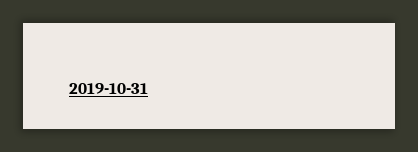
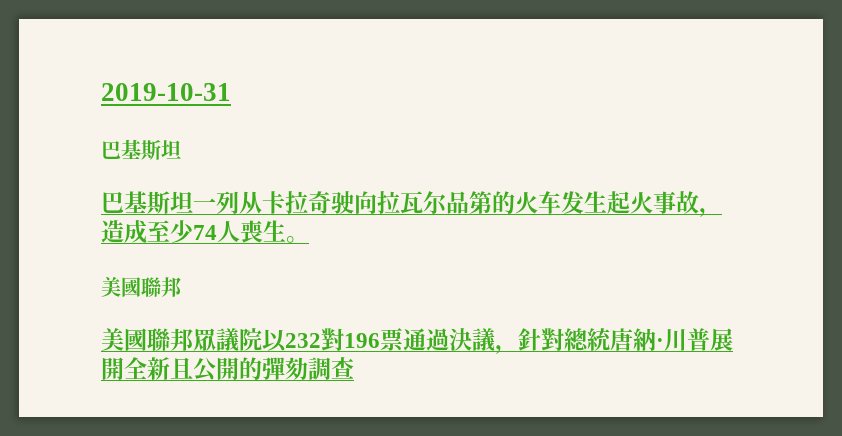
(148, 88) none -> [101,139,181,160] [101,191,722,217] [101,220,309,244] [101,276,181,297] [101,328,733,354] [101,357,354,382] // 巴基斯坦 // 巴基斯坦一列从卡拉奇驶向拉瓦尔品第的火车发生起火事故，造成至少74人喪生。 // 美國聯邦 // 美國聯邦眾議院以232對196票通過決議，針對總統唐納·川普展開全新且公開的彈劾調查

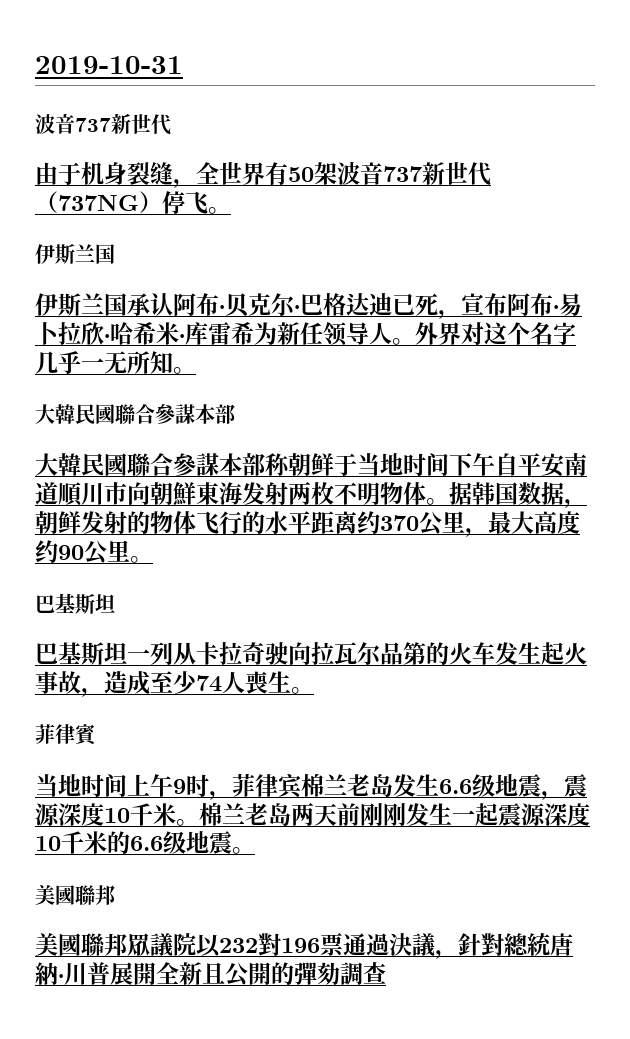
(231, 92) none -> [35,113,171,135] [35,162,491,188] [35,191,231,214] [35,244,115,264] [35,293,582,319] [35,322,576,346] [35,351,196,374] [35,404,235,425] [35,453,587,477] [35,482,587,508] [35,511,580,537] [35,540,153,565] // 波音737新世代 // 由于机身裂缝，全世界有50架波音737新世代（737NG）停飞。 // 伊斯兰国 // 伊斯兰国承认阿布·贝克尔·巴格达迪已死，宣布阿布·易卜拉欣·哈希米·库雷希为新任领导人。外界对这个名字几乎一无所知。 // 大韓民國聯合參謀本部 // 大韓民國聯合參謀本部称朝鲜于当地时间下午自平安南道順川市向朝鮮東海发射两枚不明物体。据韩国数据，朝鲜发射的物体飞行的水平距离约370公里，最大高度约90公里。
(309, 239) none -> [35,724,98,746] [35,773,587,800] [35,802,590,826] [35,831,255,854] // 菲律賓 // 当地时间上午9时，菲律宾棉兰老岛发生6.6级地震，震源深度10千米。棉兰老岛两天前刚刚发生一起震源深度10千米的6.6级地震。

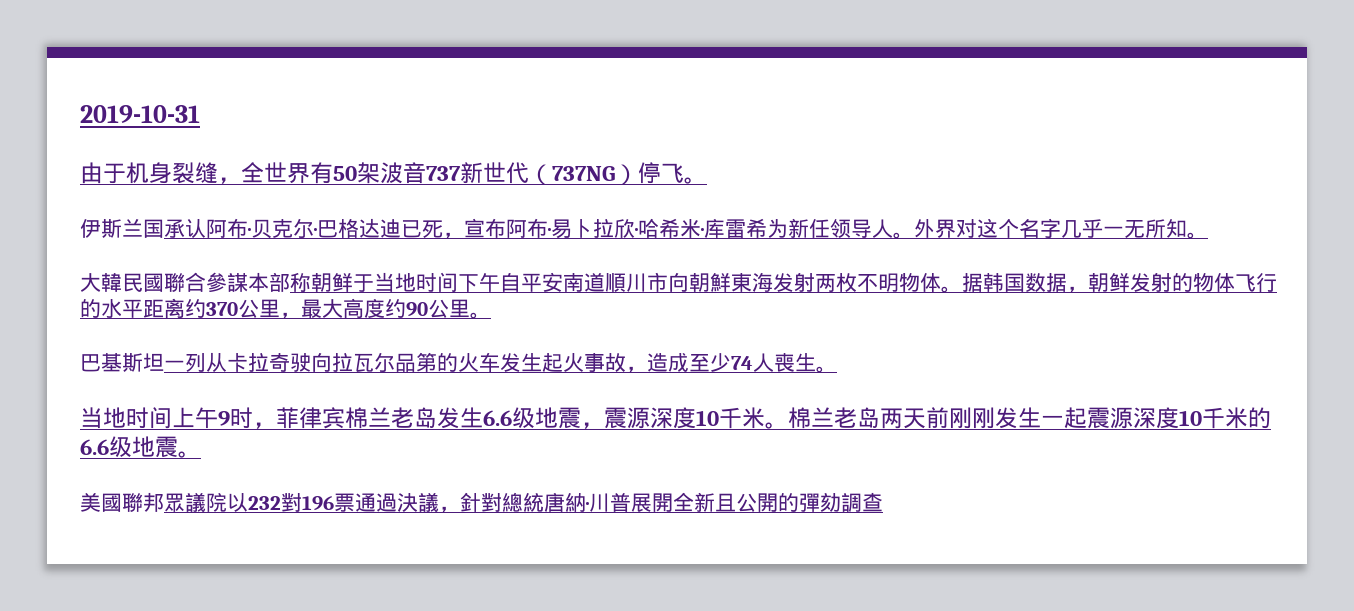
[35,113,171,135] // 波音737新世代 -> (200, 114) none
[35,293,127,316] // 伊斯兰国 -> (164, 228) none
[35,453,265,476] // 大韓民國聯合參謀本部 -> (290, 282) none
[35,642,127,665] // 巴基斯坦 -> (164, 362) none
[35,724,98,746] // 菲律賓 -> (837, 369) none
[35,933,127,956] // 美國聯邦 -> (164, 502) none

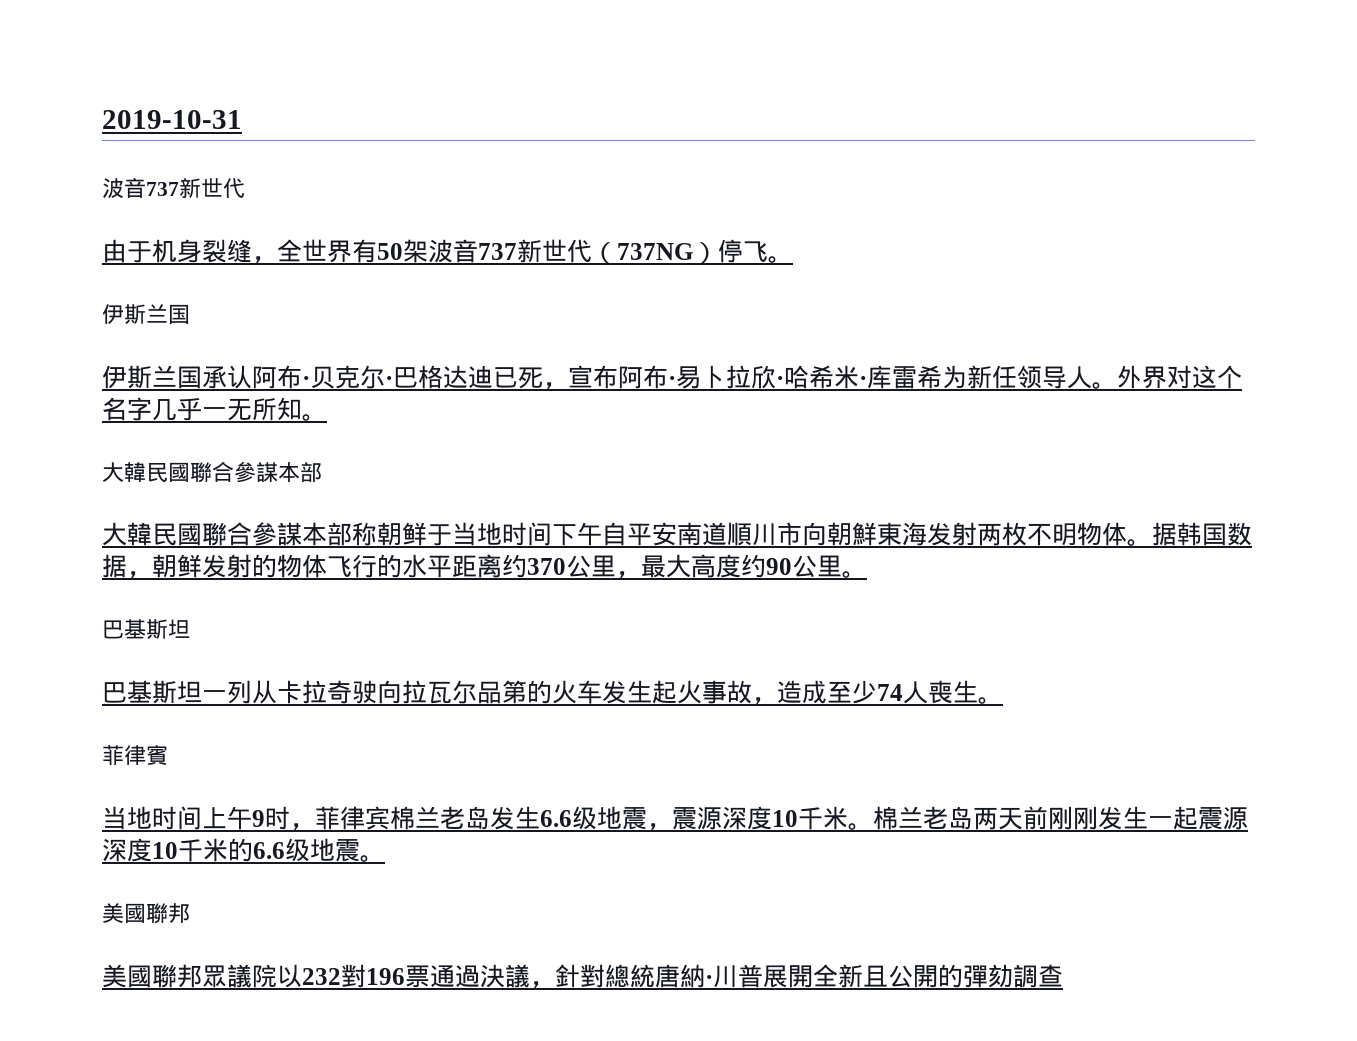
(200, 114) none -> [102,178,245,199] // 波音737新世代
(164, 228) none -> [102,365,202,389] // 伊斯兰国
(290, 282) none -> [102,522,352,546] // 大韓民國聯合參謀本部
(164, 362) none -> [102,680,202,704] // 巴基斯坦
(837, 369) none -> [102,745,168,766] // 菲律賓
(164, 502) none -> [102,964,202,988] // 美國聯邦

